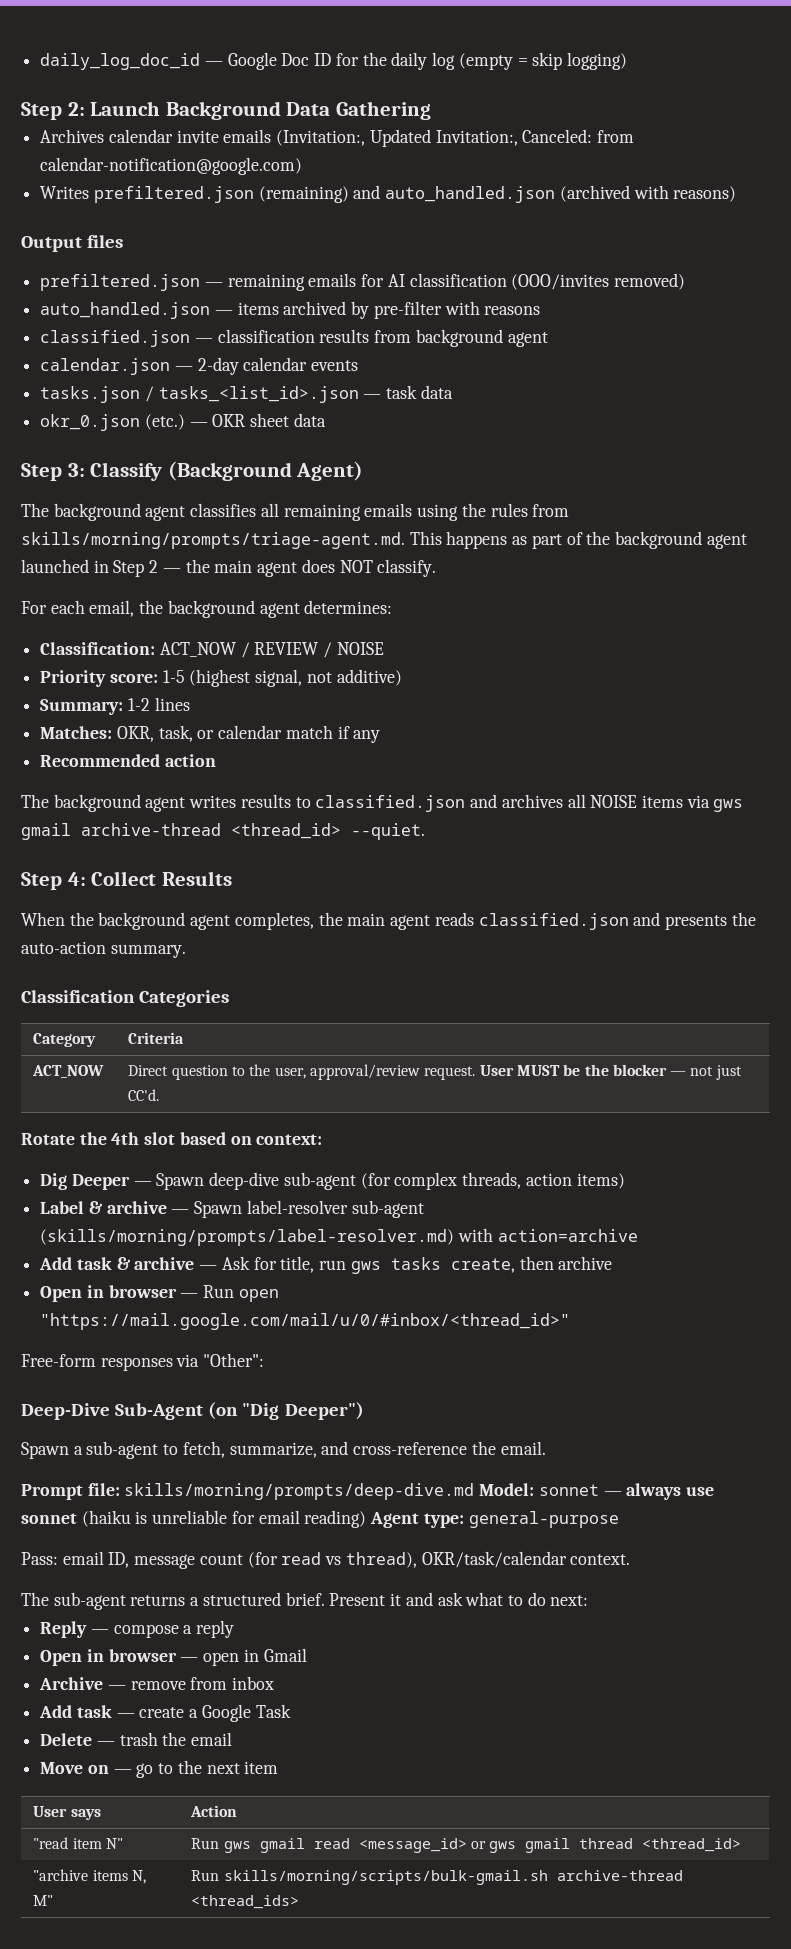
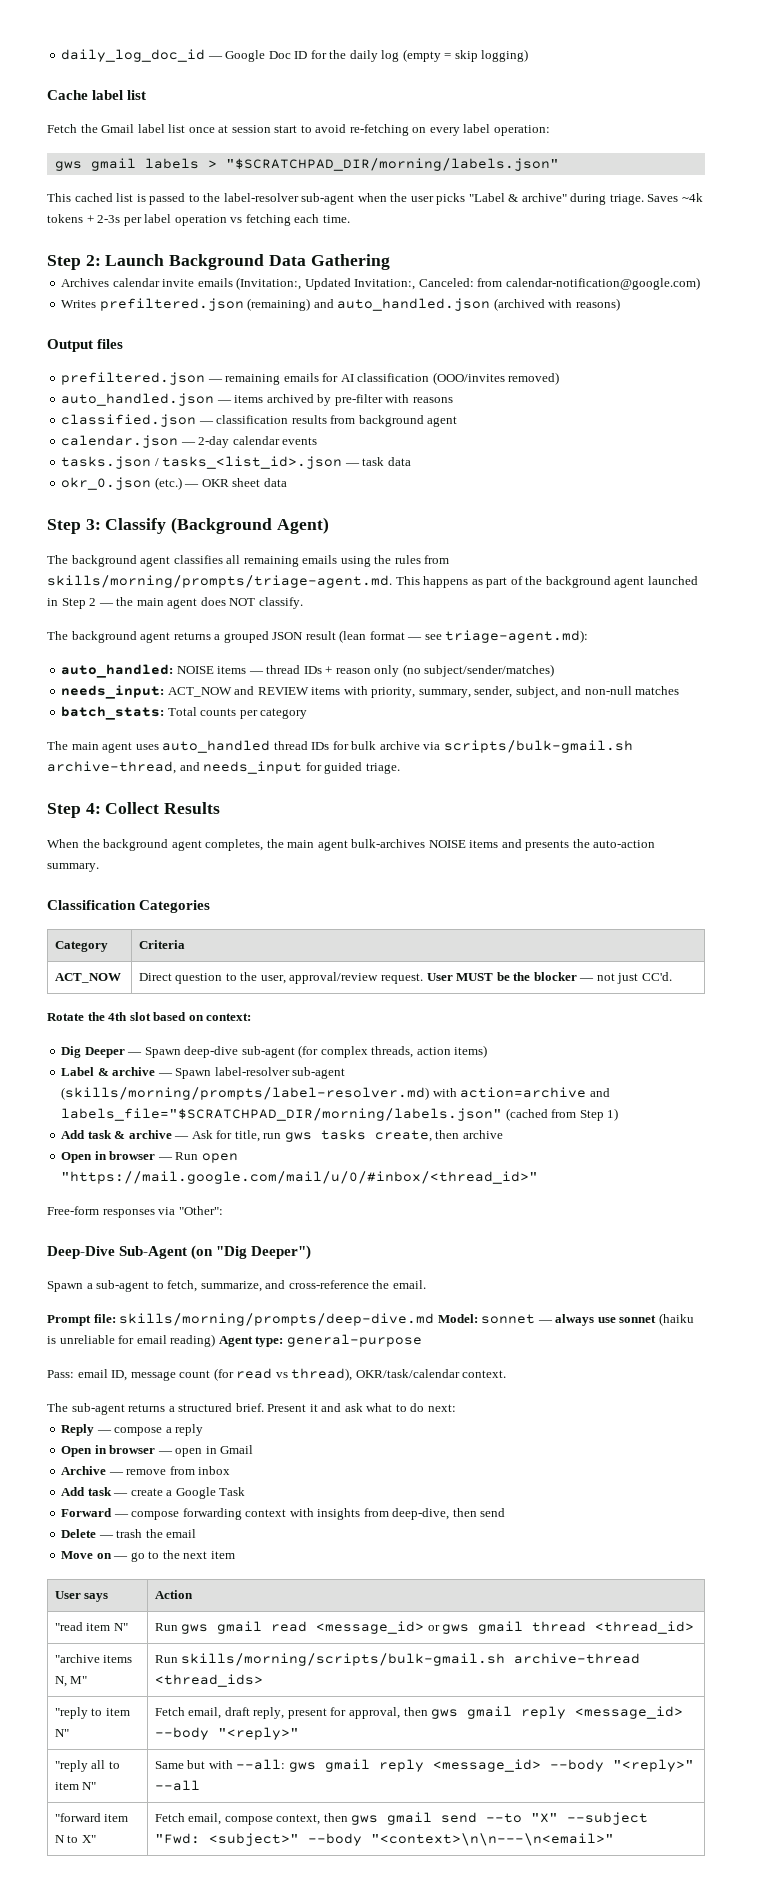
(627, 61) none -> [47,90,147,100] [47,124,550,136] [54,158,559,171] [47,193,703,205] [47,214,350,226] // Cache label list // Fetch the Gmail label list once at session start to avoid re-fetching on every label operation: // gws gmail labels > "$SCRATCHPAD_DIR/morning/labels.json" // This cached list is passed to the label-resolver sub-agent when the user picks "Label & archive" during triage. Saves ~4k tokens + 2-3s per label operation vs fetching each time.
[21,600,393,618] [40,642,384,658] [40,669,402,687] [40,697,190,715] [40,725,381,743] [40,754,216,767] [21,794,744,812] [21,823,425,840] For each email, the background agent determines: // Classification: ACT_NOW / REVIEW / NOISE // Priority score: 1-5 (highest signal, not additive) // Summary: 1-2 lines // Matches: OKR, task, or calendar match if any // Recommended action // The background agent writes results to classified.json and archives all NOISE items via gws gmail archive-thread <thread_id> --quiet. -> [47,630,589,643] [61,664,555,678] [61,685,680,699] [61,706,308,720] [47,740,633,753] [47,761,400,774] The background agent returns a grouped JSON result (lean format — see triage-agent.md): // auto_handled: NOISE items — thread IDs + reason only (no subject/sender/matches) // needs_input: ACT_NOW and REVIEW items with priority, summary, sender, subject, and non-null matches // batch_stats: Total counts per category // The main agent uses auto_handled thread IDs for bulk archive via scripts/bulk-gmail.sh archive-thread, and needs_input for guided triage.
[434,912,629,930] reads classified.json -> [351,839,499,848] bulk-archives NOISE items
(638, 1235) none -> [589,1088,610,1097] [61,1108,619,1121] and labels_file="$SCRATCHPAD_DIR/morning/labels.json" (cached from Step 1)
(291, 1711) none -> [61,1508,506,1520] // Forward — compose forwarding context with insights from deep-dive, then send
(300, 1902) none -> [54,1707,130,1719] [54,1729,69,1737] [154,1706,684,1719] [154,1727,299,1740] [54,1760,120,1772] [54,1782,97,1790] [154,1759,694,1772] [154,1780,200,1791] [54,1813,129,1822] [54,1835,96,1843] [154,1812,649,1825] [154,1833,614,1846] // "reply to item N" | Fetch email, draft reply, present for approval, then gws gmail reply <message_id> --body "<reply>" // "reply all to item N" | Same but with --all: gws gmail reply <message_id> --body "<reply>" --all // "forward item N to X" | Fetch email, compose context, then gws gmail send --to "X" --subject "Fwd: <subject>" --body "<context>\n\n---\n<email>"

